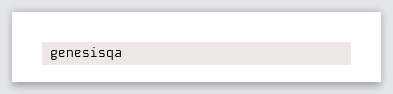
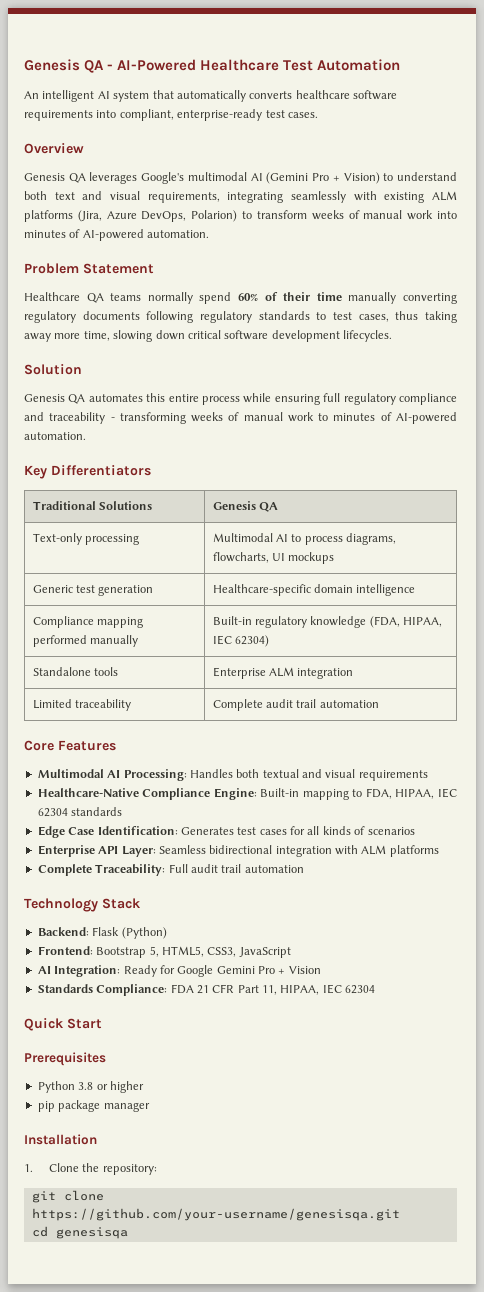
(49, 53) none -> [24,59,401,73] [24,90,397,102] [24,109,318,121] [24,143,84,154] [24,172,458,184] [24,191,458,203] [24,210,457,222] [24,229,210,241] [24,263,154,274] [24,292,458,304] [24,311,458,323] [24,330,392,342] [24,364,82,375] [24,393,457,405] [24,412,457,424] [24,432,86,440] [24,465,151,479] [32,501,152,510] [212,501,278,512] [32,533,139,545] [212,533,397,545] [212,552,335,564] [32,585,154,596] [212,584,416,596] [32,616,143,628] [32,635,138,647] [212,616,443,628] [212,635,269,647] [32,667,118,676] [212,667,354,679] [32,699,131,711] [212,699,379,711] [24,740,116,751] [37,769,428,781] [37,788,457,800] [37,807,123,817] [37,826,415,838] [37,845,439,857] [37,864,304,876] [24,898,141,912] [37,927,167,939] [37,946,291,958] [37,965,321,977] [37,984,376,996] [24,1018,102,1031] [24,1052,106,1066] [37,1081,144,1093] [37,1100,150,1112] [24,1134,97,1145] [24,1163,157,1175] [31,1190,104,1203] [31,1208,400,1221] [31,1226,48,1237] Genesis QA - AI-Powered Healthcare Test Automation // An intelligent AI system that automatically converts healthcare software requirements into compliant, enterprise-ready test cases. // Overview // Genesis QA leverages Google's multimodal AI (Gemini Pro + Vision) to understand both text and visual requirements, integrating seamlessly with existing ALM platforms (Jira, Azure DevOps, Polarion) to transform weeks of manual work into minutes of AI-powered automation. // Problem Statement // Healthcare QA teams normally spend 60% of their time manually converting regulatory documents following regulatory standards to test cases, thus taking away more time, slowing down critical software development lifecycles. // Solution // Genesis QA automates this entire process while ensuring full regulatory compliance and traceability - transforming weeks of manual work to minutes of AI-powered automation. // Key Differentiators // Traditional Solutions | Genesis QA // Text-only processing | Multimodal AI to process diagrams, flowcharts, UI mockups // Generic test generation | Healthcare-specific domain intelligence // Compliance mapping performed manually | Built-in regulatory knowledge (FDA, HIPAA, IEC 62304) // Standalone tools | Enterprise ALM integration // Limited traceability | Complete audit trail automation // Core Features // Multimodal AI Processing: Handles both textual and visual requirements // Healthcare-Native Compliance Engine: Built-in mapping to FDA, HIPAA, IEC 62304 standards // Edge Case Identification: Generates test cases for all kinds of scenarios // Enterprise API Layer: Seamless bidirectional integration with ALM platforms // Complete Traceability: Full audit trail automation // Technology Stack // Backend: Flask (Python) // Frontend: Bootstrap 5, HTML5, CSS3, JavaScript // AI Integration: Ready for Google Gemini Pro + Vision // Standards Compliance: FDA 21 CFR Part 11, HIPAA, IEC 62304 // Quick Start // Prerequisites // Python 3.8 or higher // pip package manager // Installation // 1. Clone the repository: // git clone https://github.com/your-username/genesisqa.git // cd

